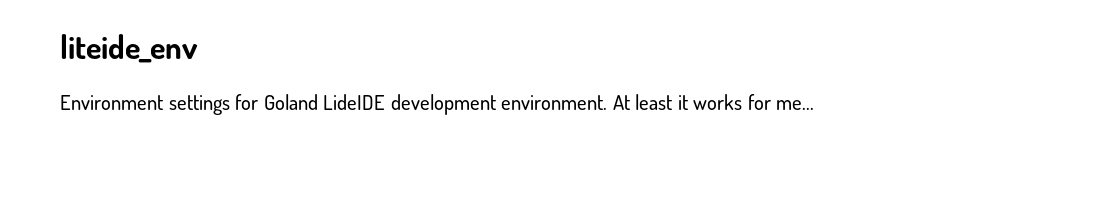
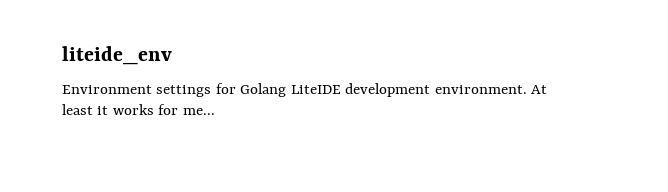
[263,94,386,110] Goland LideIDE -> [240,83,341,97] Golang LiteIDE

